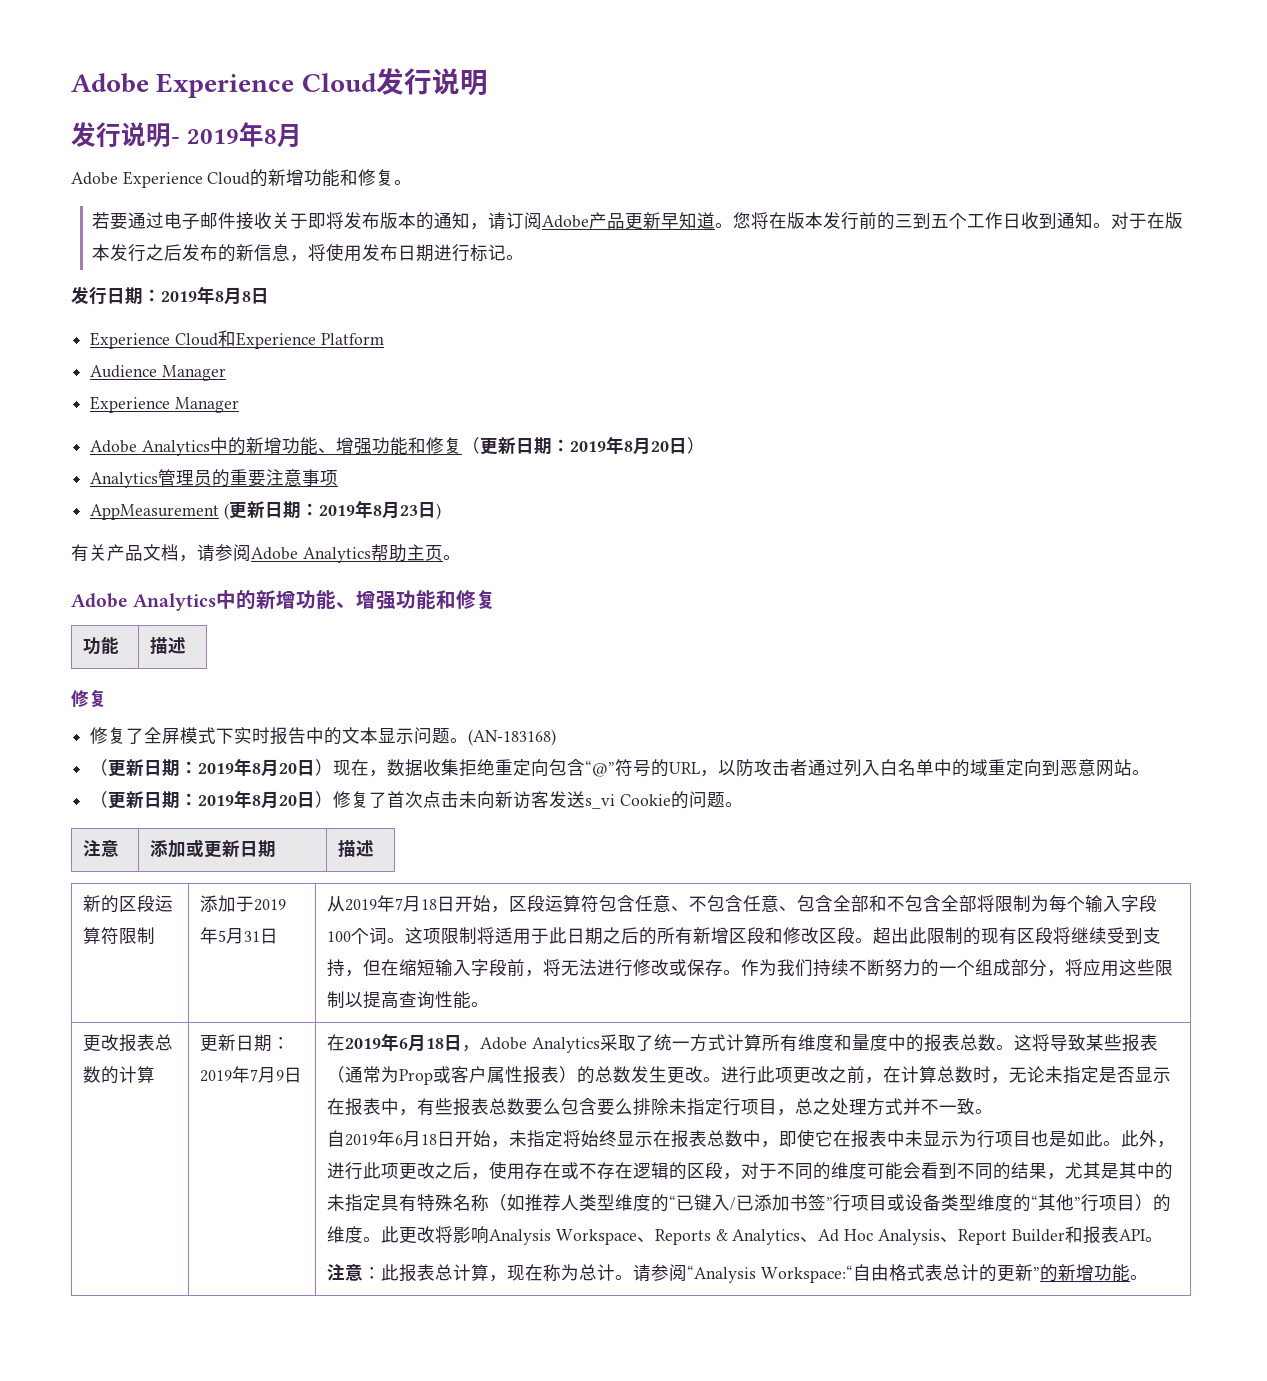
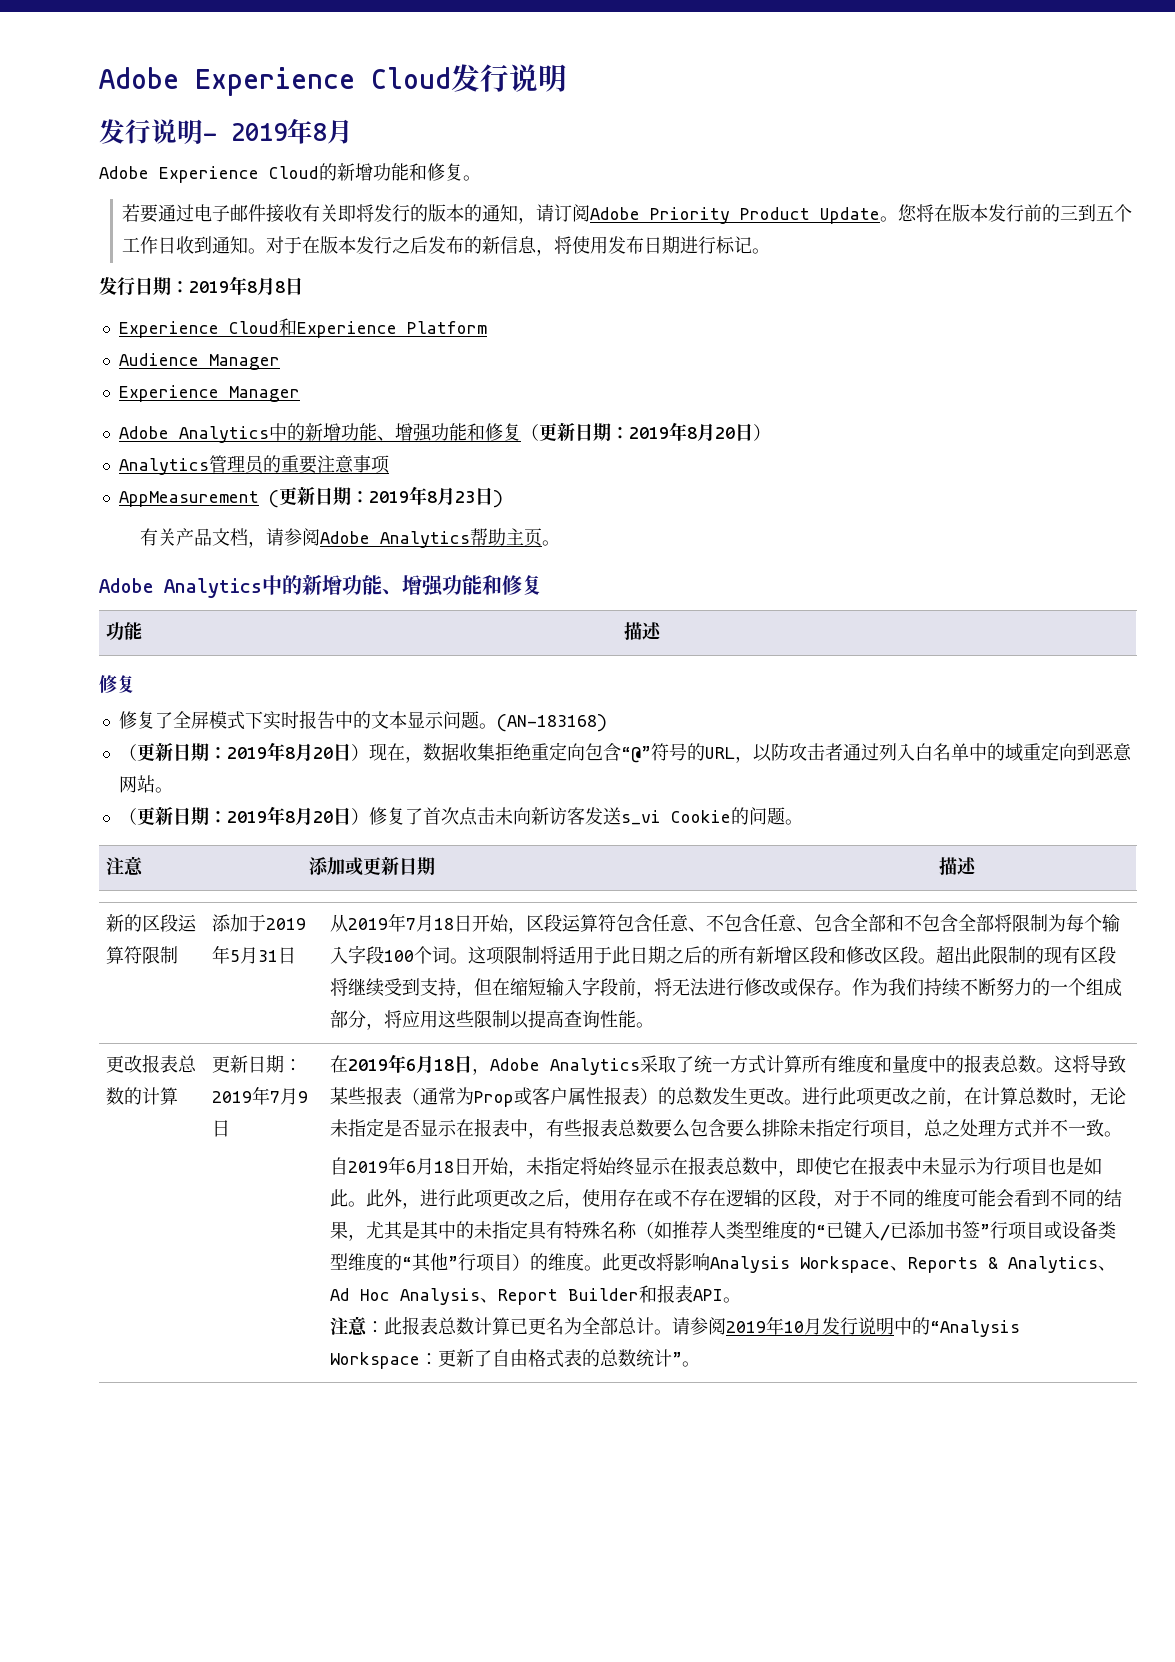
[272,212,381,229] 关于即将发布 -> [302,204,429,222] 有关即将发行的
[589,212,716,230] 产品更新早知道 -> [650,207,881,224] Priority Product Update
[453,1264,1130,1283] 计算，现在称为总计。请参阅“Analysis Workspace:“自由格式表总计的更新”的新增功能 -> [456,1316,1021,1337] [330,1349,683,1369] 数计算已更名为全部总计。请参阅2019年10月发行说明中的“Analysis Workspace：更新了自由格式表的总数统计”

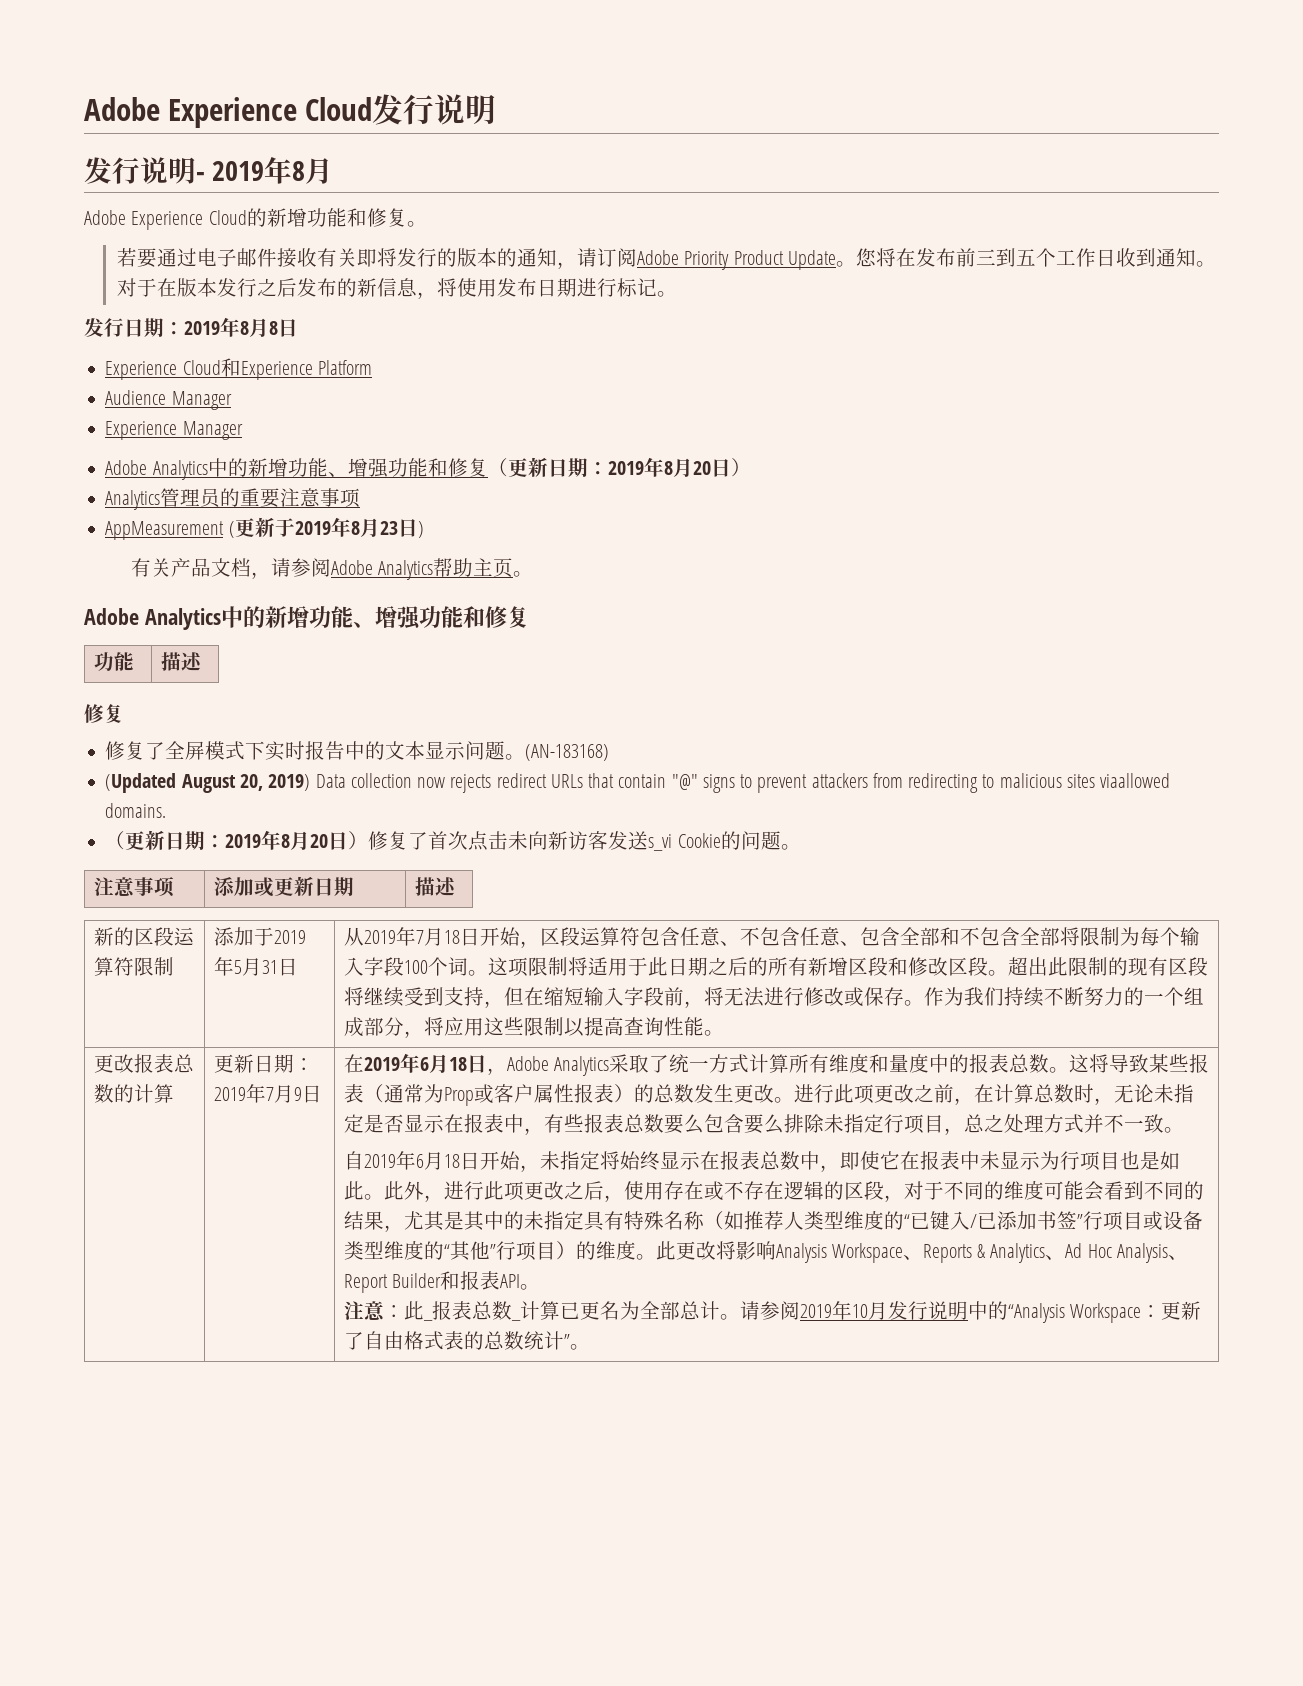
[952,204,1061,222] 版本发行前的 -> [915,248,976,267] 发布前
[314,487,369,505] 日期： -> [274,518,295,537] 于
[118,742,1132,763] [118,775,173,793] （更新日期：2019年8月20日）现在，数据收集拒绝重定向包含“@”符号的URL，以防攻击者通过列入白名单中的域重定向到恶意网站。 -> [105,773,1171,793] [105,803,167,818] (Updated August 20, 2019) Data collection now rejects redirect URLs that contain "@" signs to prevent attackers from redirecting to malicious sites viaallowed domains.
(144, 866) none -> [133,877,175,897] 事项
[402,1316,475,1335] 报表总数 -> [422,1301,521,1321] _报表总数_

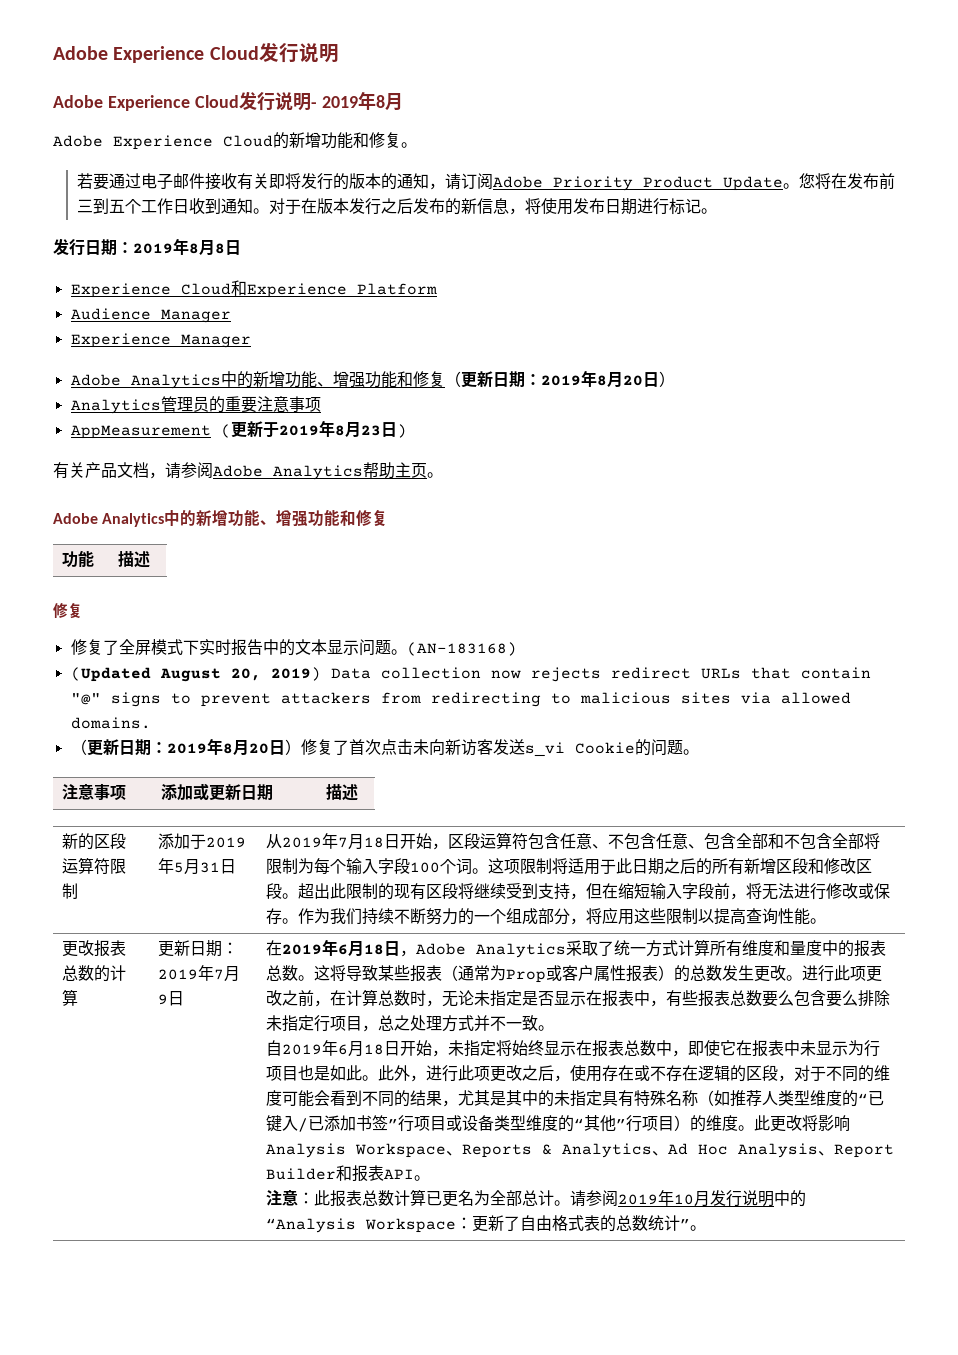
(497, 109) none -> [53,95,239,111] Adobe Experience Cloud
[1100,773,1171,788] viaallowed -> [740,692,851,704] via allowed
[422,1301,521,1321] _报表总数_ -> [330,1190,395,1207] 报表总数

